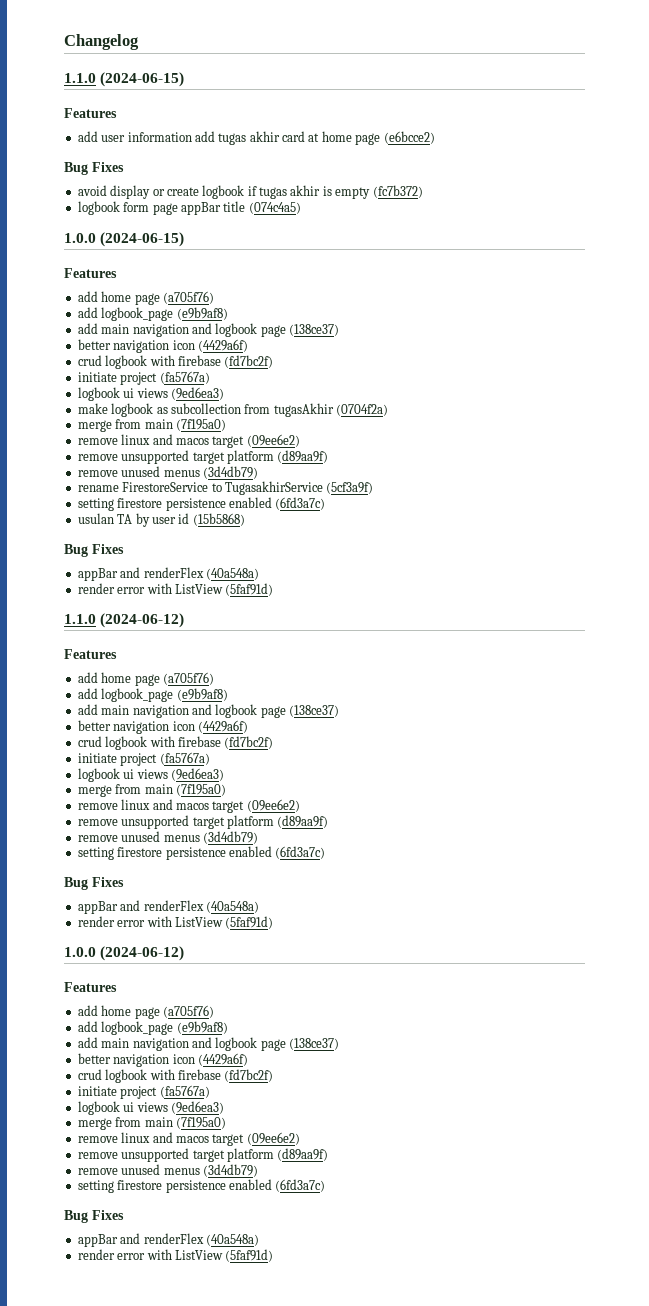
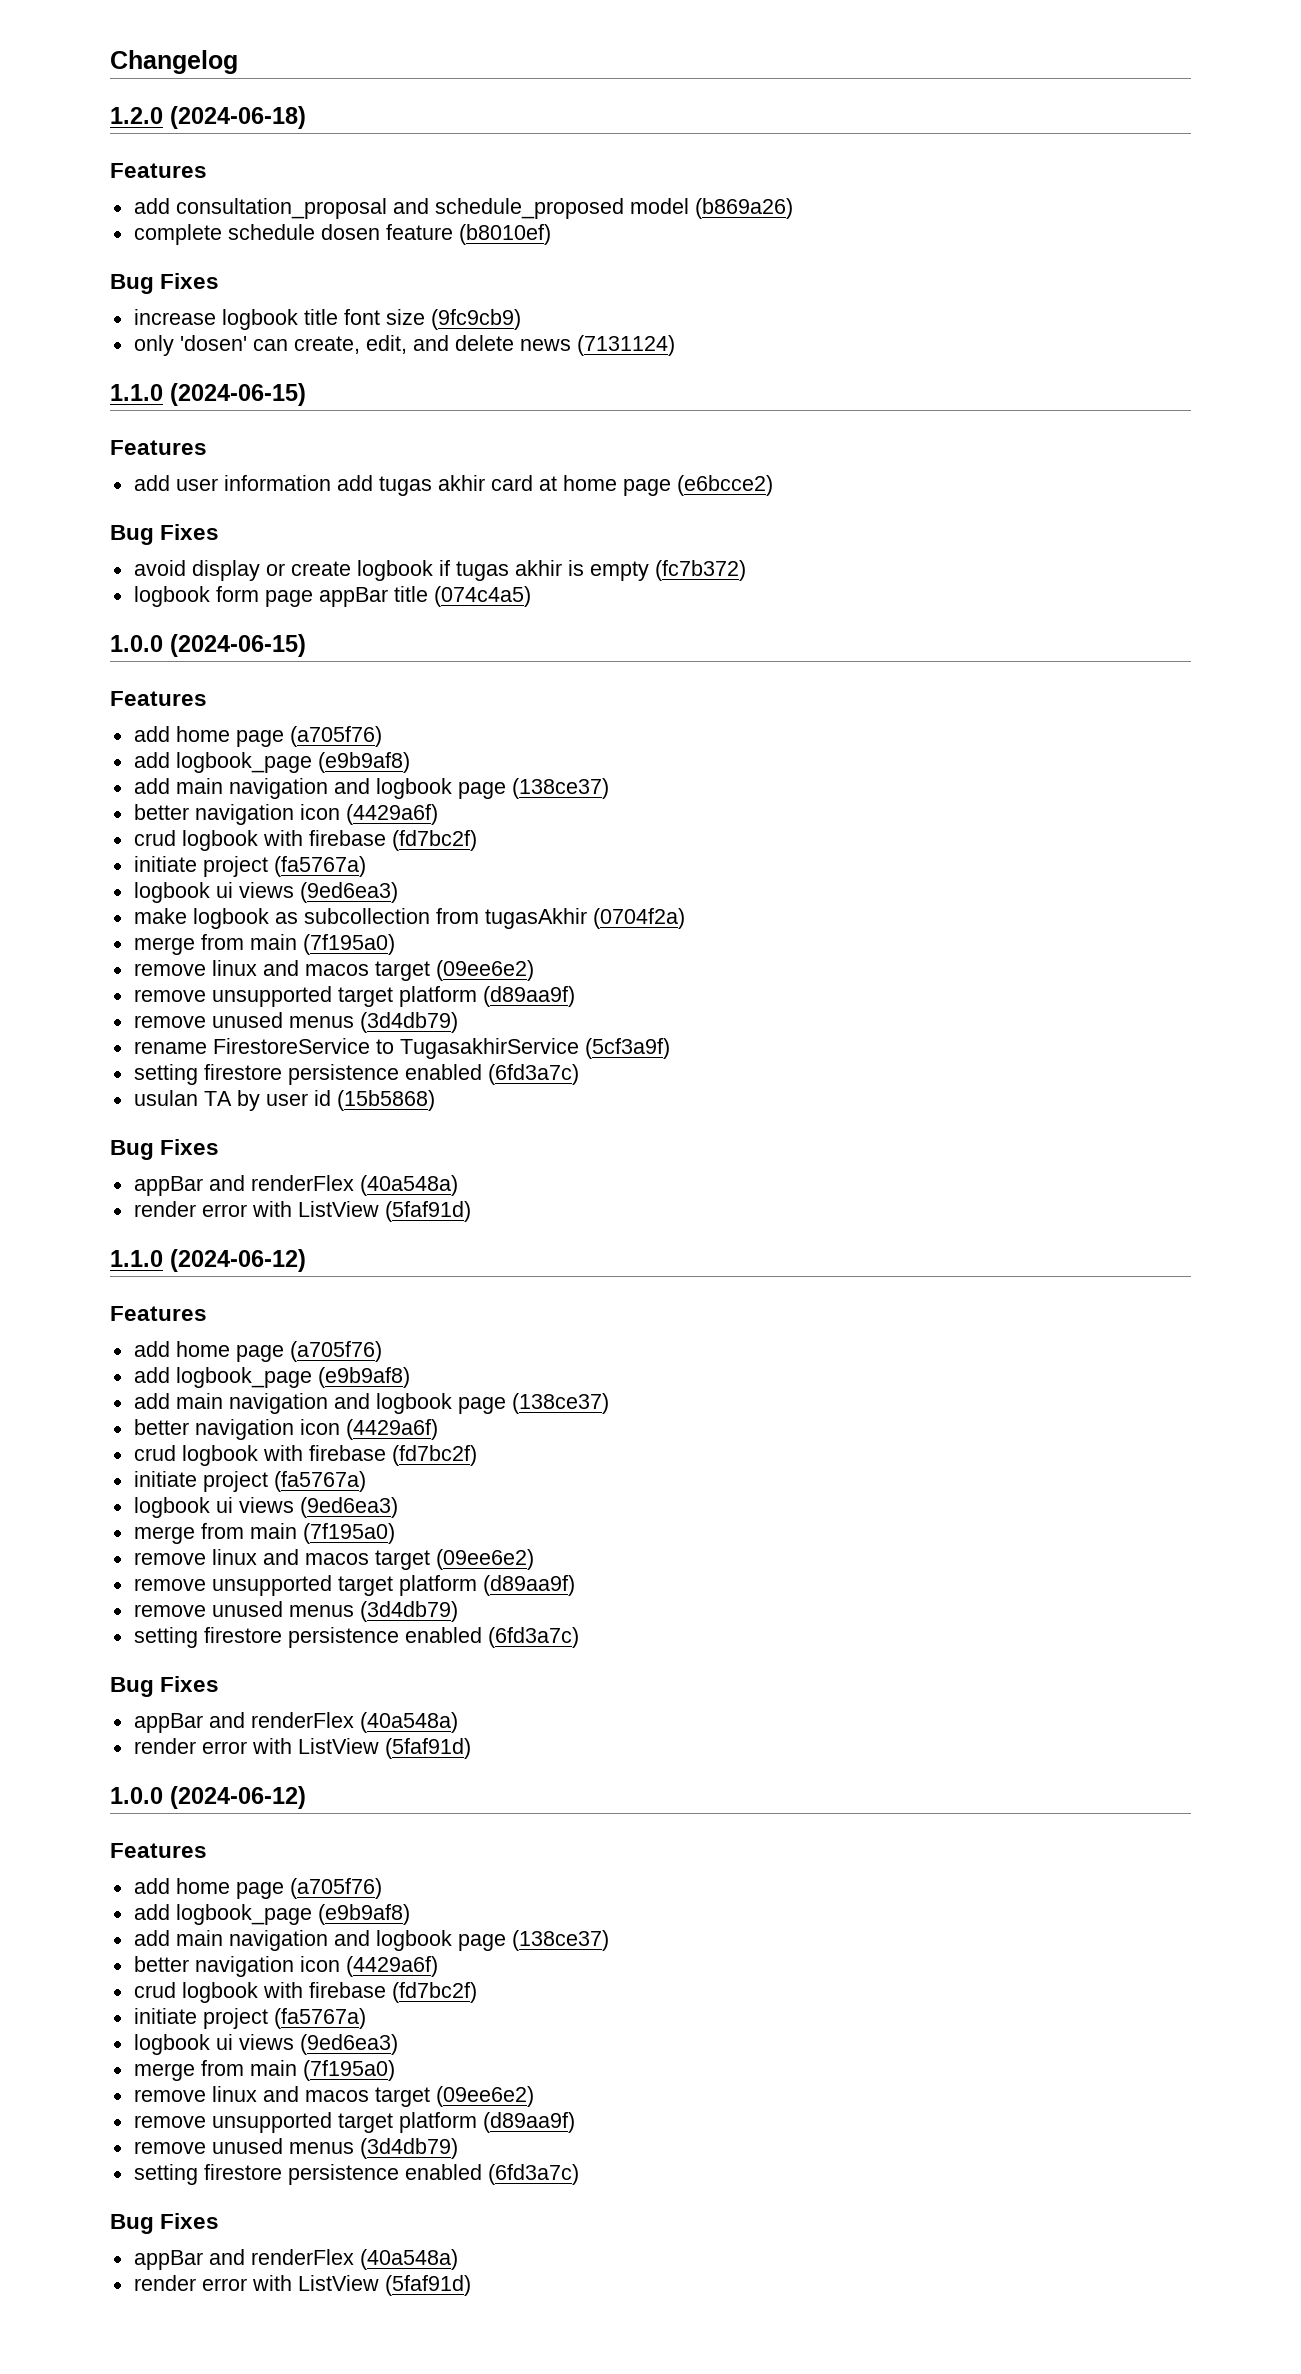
(139, 42) none -> [110,106,306,129] [110,163,207,178] [133,198,793,219] [133,224,551,245] [110,273,220,294] [133,309,521,330] [133,335,675,356] // 1.2.0 (2024-06-18) // Features // add consultation_proposal and schedule_proposed model (b869a26) // complete schedule dosen feature (b8010ef) // Bug Fixes // increase logbook title font size (9fc9cb9) // only 'dosen' can create, edit, and delete news (7131124)

